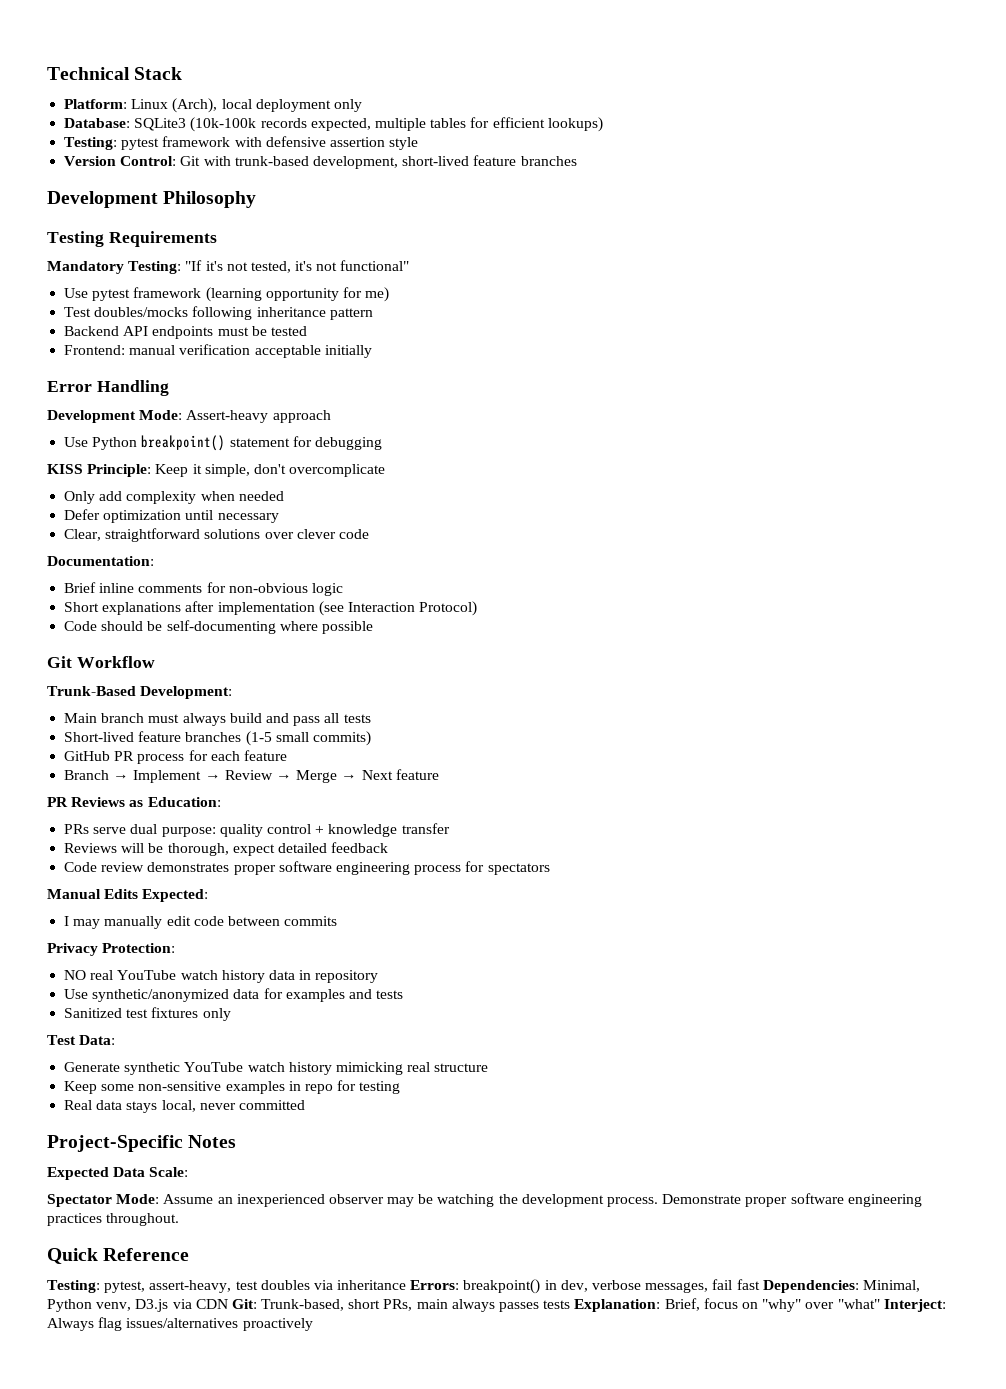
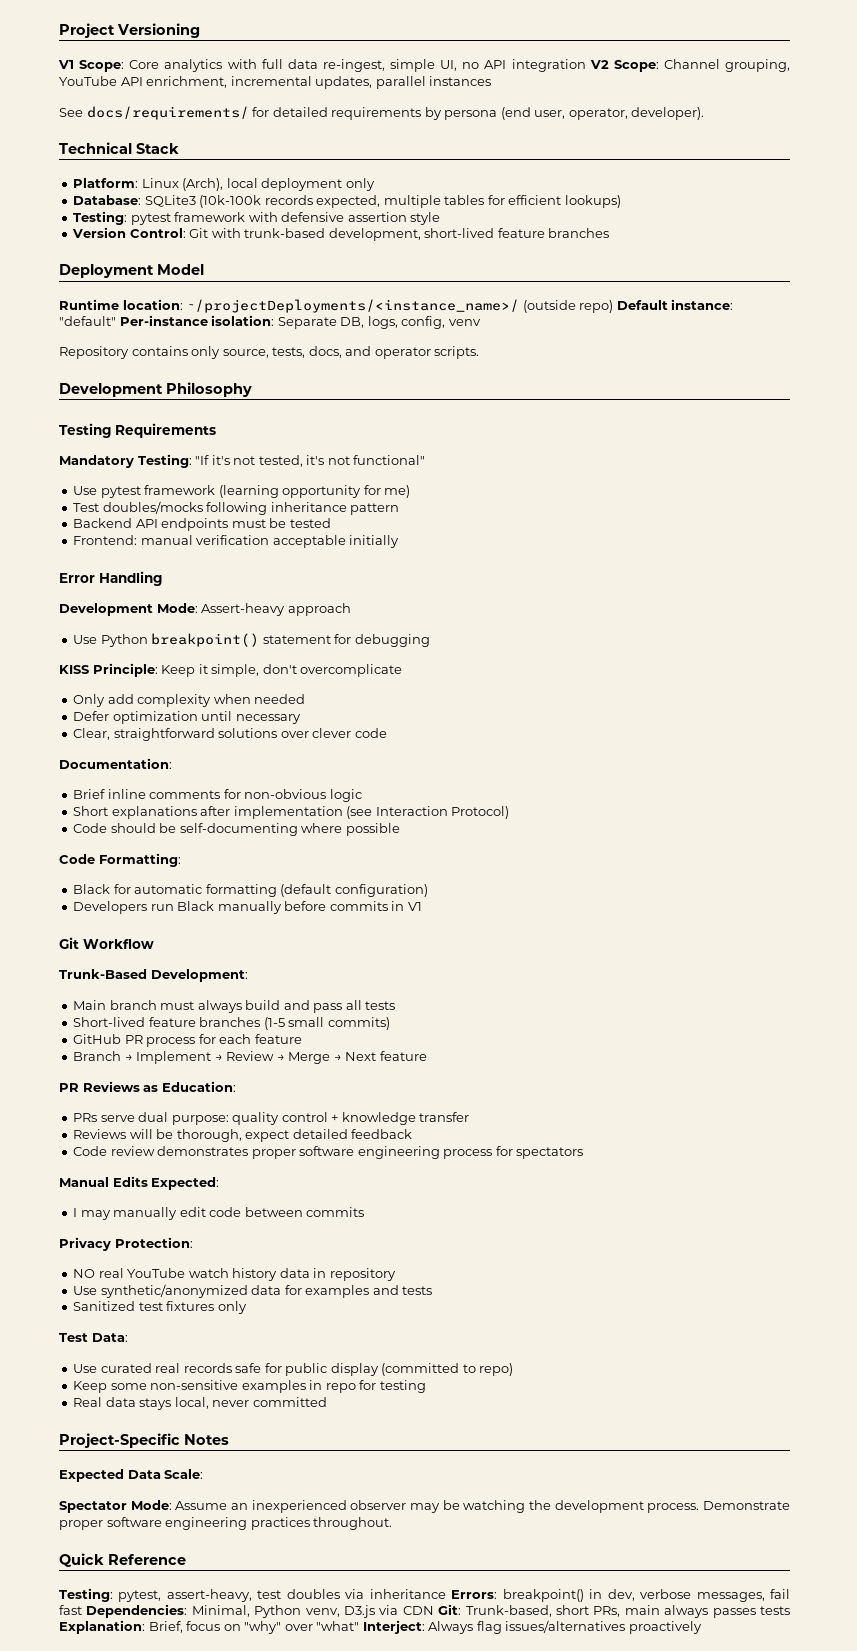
(47, 73) none -> [59,23,200,38] [58,59,790,72] [59,76,492,89] [59,106,705,120] Project Versioning // V1 Scope: Core analytics with full data re-ingest, simple UI, no API integration V2 Scope: Channel grouping, YouTube API enrichment, incremental updates, parallel instances // See docs/requirements/ for detailed requirements by persona (end user, operator, developer). //
(577, 161) none -> [59,264,204,278] [59,299,734,313] [59,315,481,329] [59,346,480,359] // Deployment Model // Runtime location: ~/projectDeployments/<instance_name>/ (outside repo) Default instance: "default" Per-instance isolation: Separate DB, logs, config, venv // Repository contains only source, tests, docs, and operator scripts.
(373, 627) none -> [59,853,181,867] [73,884,428,897] [73,901,422,914] // Code Formatting: // Black for automatic formatting (default configuration) // Developers run Black manually before commits in V1
[64,1062,489,1075] Generate synthetic YouTube watch history mimicking real structure -> [73,1363,514,1376] Use curated real records safe for public display (committed to repo)

